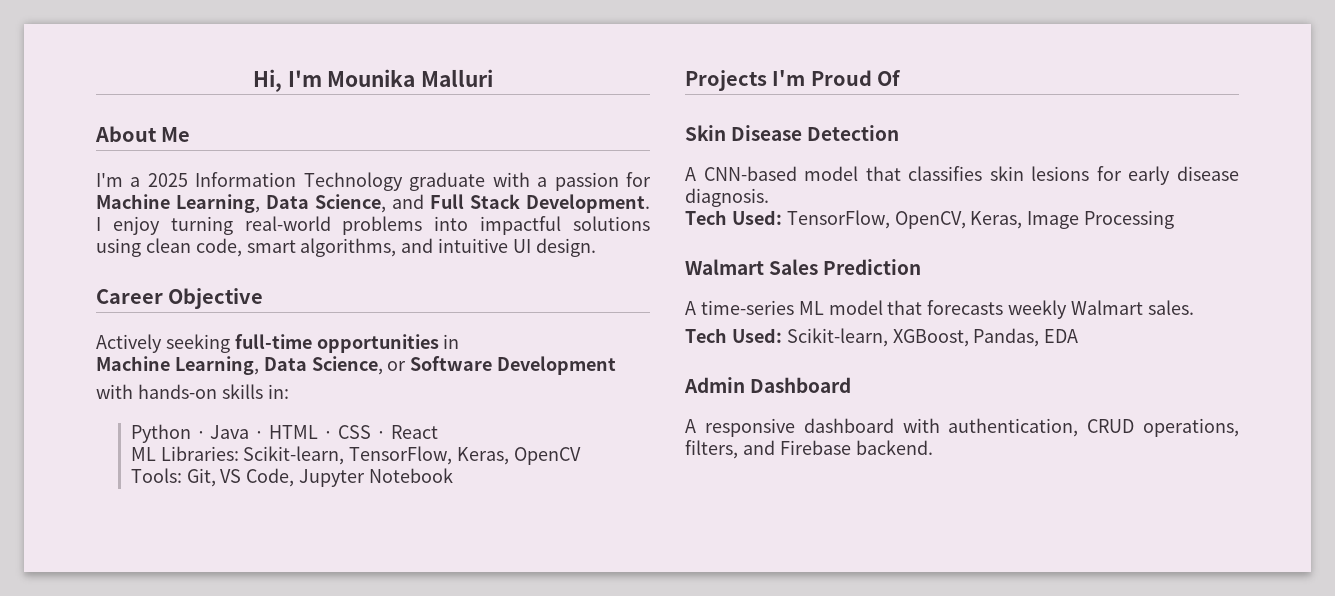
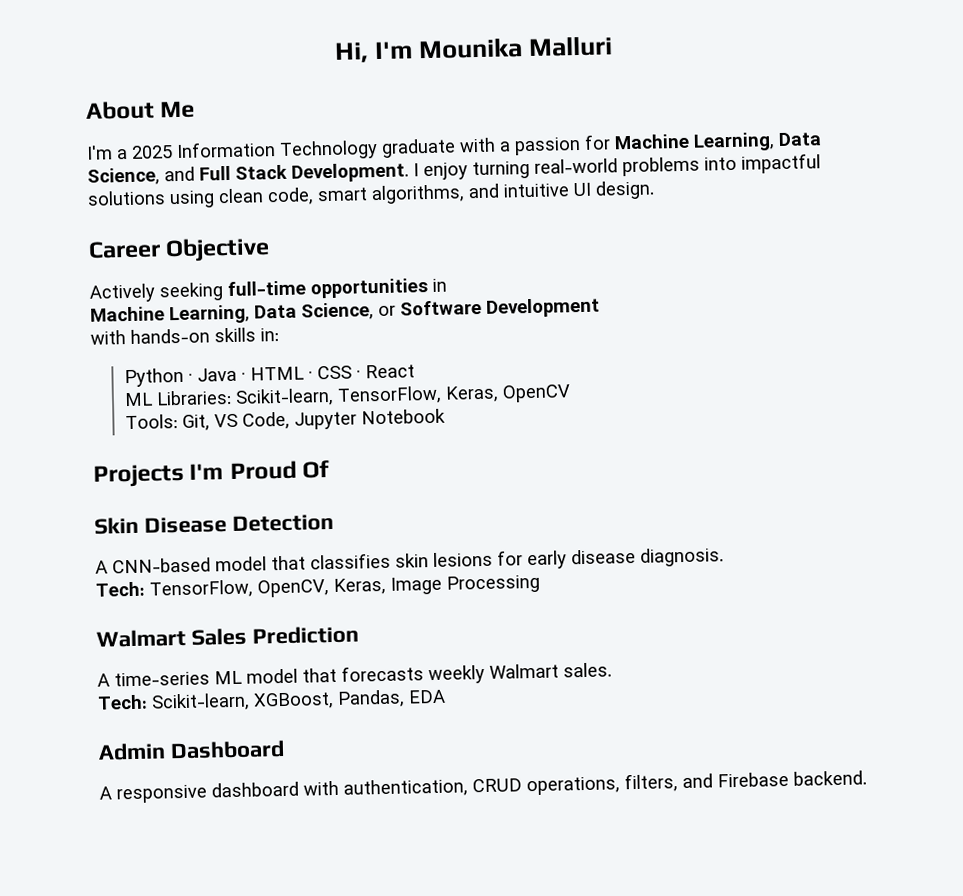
[685,210,782,225] Tech Used: -> [95,581,145,597] Tech:
[685,328,782,343] Tech Used: -> [97,694,148,710] Tech:

